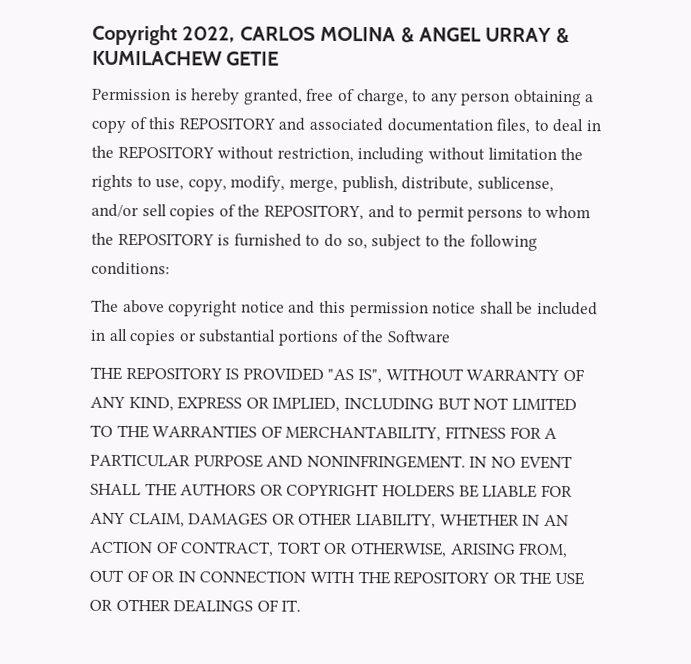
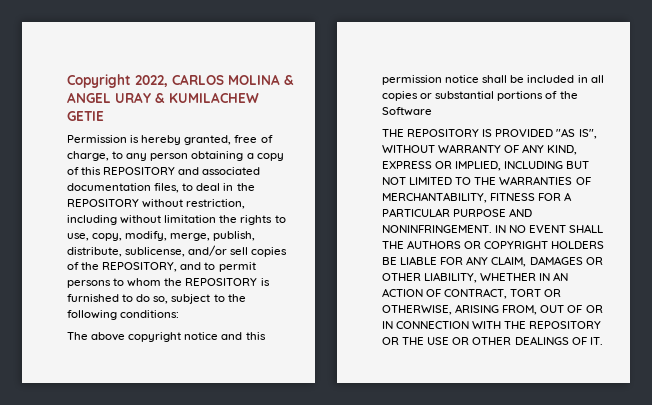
[485,27,553,42] URRAY -> [115,92,151,103] URAY

